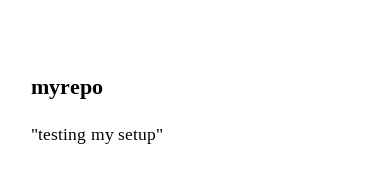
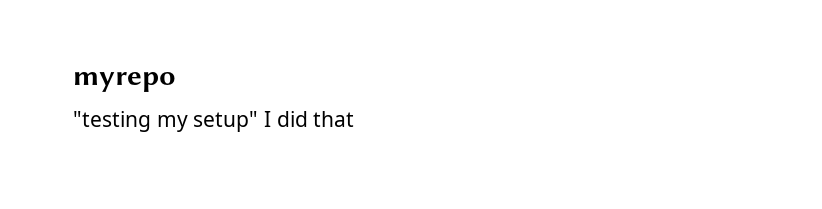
(164, 136) none -> [264,111,355,127] I did that

